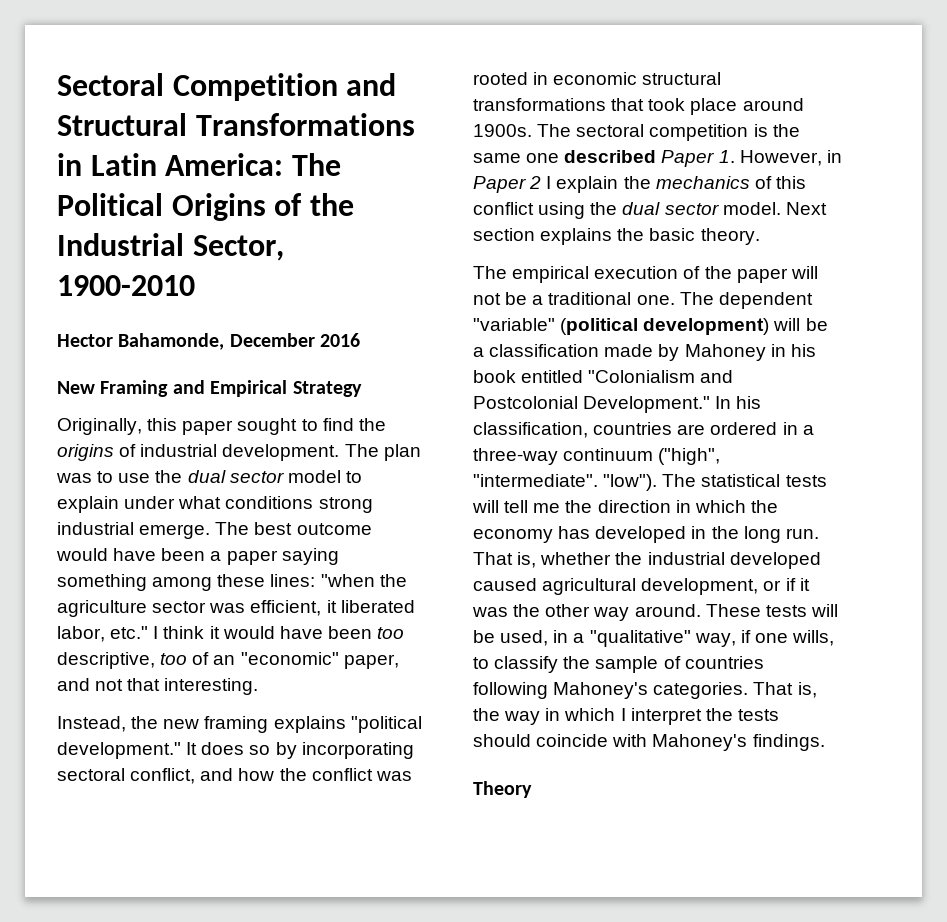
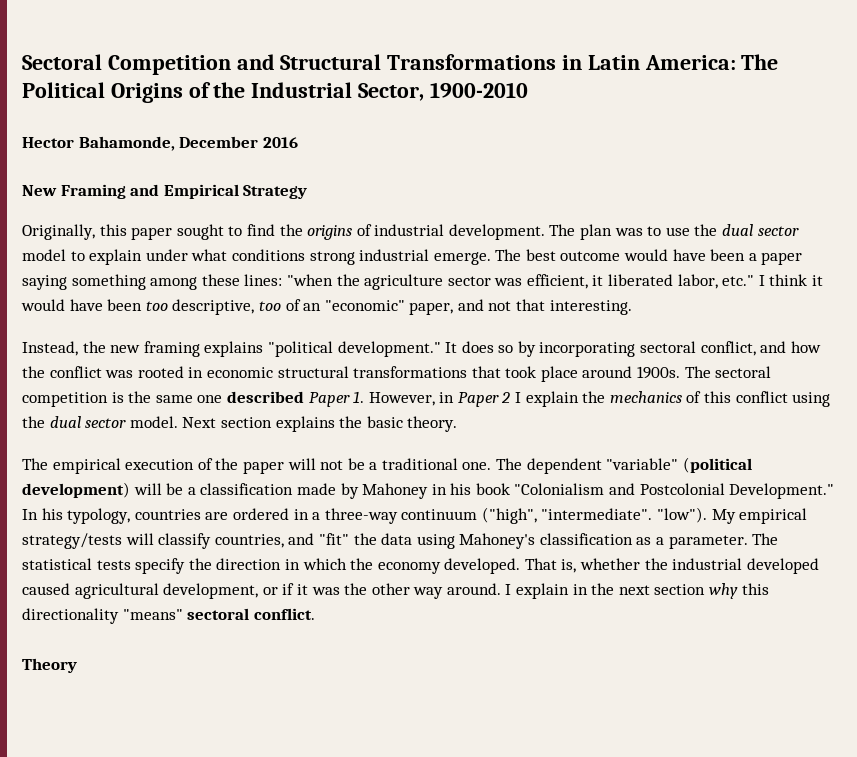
[521,370,584,383] entitled -> (510, 489) none
[473,422,588,438] classification, -> [67,508,131,524] typology,
[662,474,827,487] [472,500,561,513] The statistical tests will tell me -> [711,508,808,524] [22,533,779,549] [22,558,186,574] My empirical strategy/tests will classify countries, and "fit" the data using Mahoney's classification as a parameter. The statistical tests specify
[558,526,819,543] has developed in the long run. -> [444,558,521,574] developed.
[705,604,838,617] [473,630,835,647] [473,656,764,673] [473,682,817,699] [473,708,779,725] [473,734,825,751] These tests will be used, in a "qualitative" way, if one wills, to classify the sample of countries following Mahoney's categories. That is, the way in which I interpret the tests should coincide with Mahoney's findings. -> [505,583,769,599] [22,608,315,624] I explain in the next section why this directionality "means" sectoral conflict.

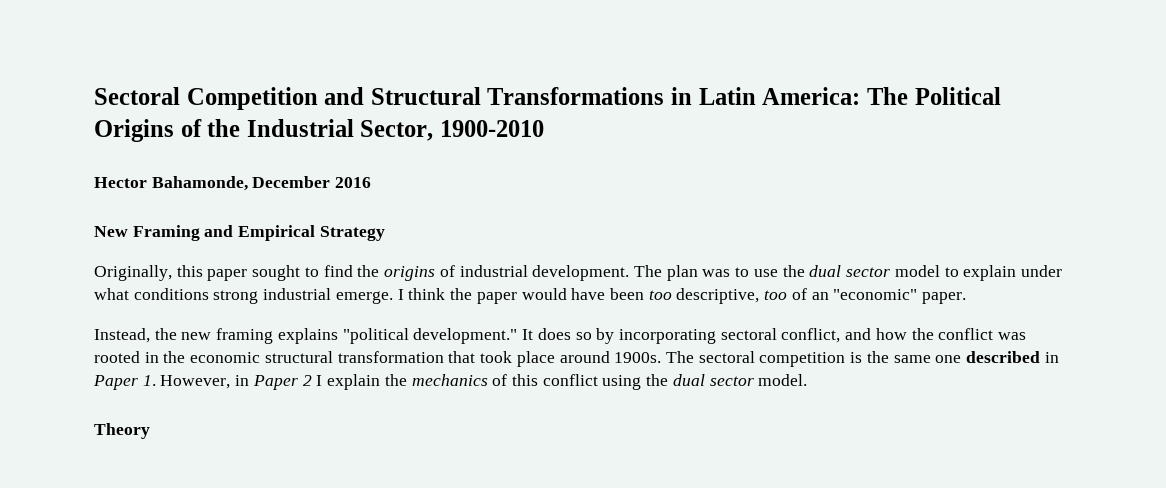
[495,249,803,265] [22,274,824,290] The best outcome would have been a paper saying something among these lines: "when the agriculture sector was efficient, it liberated labor, etc." I think it -> [397,288,517,304] I think the paper
[409,299,632,315] paper, and not that interesting. -> [922,292,967,304] paper.
(204, 372) none -> [163,351,186,363] the
[353,366,468,378] transformations -> [337,351,444,363] transformation
(304, 397) none -> [1044,352,1059,363] in
[182,416,458,432] [22,457,752,474] [22,482,835,499] [22,507,808,524] [22,533,779,549] [22,558,819,574] [22,583,769,599] [22,608,315,624] Next section explains the basic theory. // The empirical execution of the paper will not be a traditional one. The dependent "variable" (political development) will be a classification made by Mahoney in his book "Colonialism and Postcolonial Development." In his typology, countries are ordered in a three-way continuum ("high", "intermediate". "low"). My empirical strategy/tests will classify countries, and "fit" the data using Mahoney's classification as a parameter. The statistical tests specify the direction in which the economy developed. That is, whether the industrial developed caused agricultural development, or if it was the other way around. I explain in the next section why this directionality "means" sectoral conflict. -> (808, 380) none

